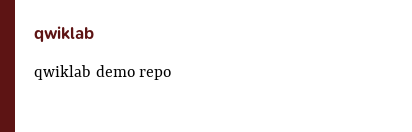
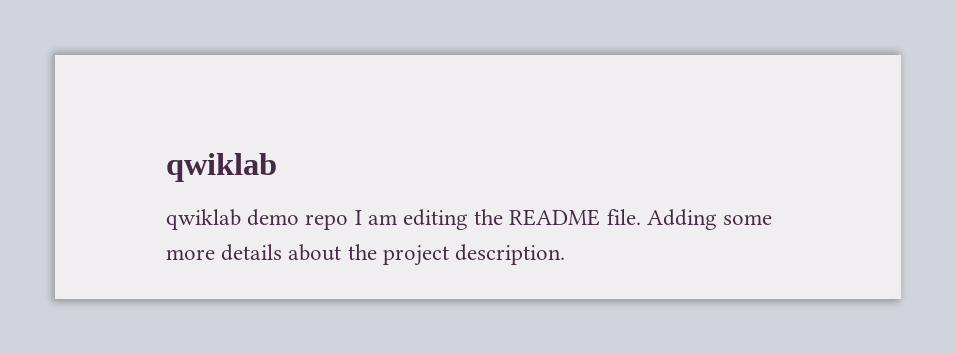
(172, 74) none -> [354,209,773,230] [166,244,566,266] I am editing the README file. Adding some more details about the project description.

